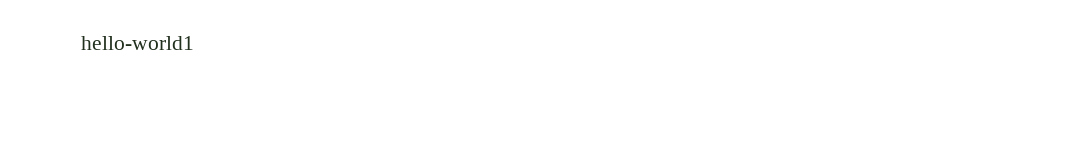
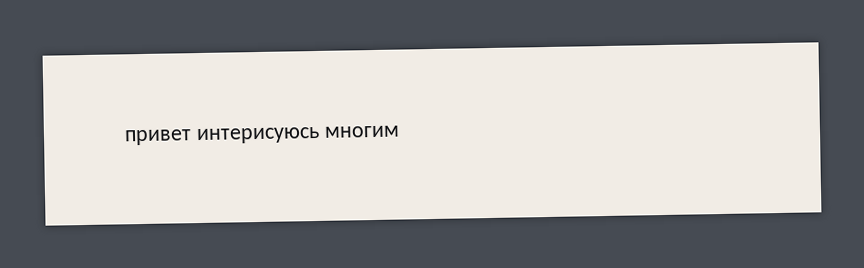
[81,36,194,50] hello-world1 -> [124,125,400,146] привет интерисуюсь многим

